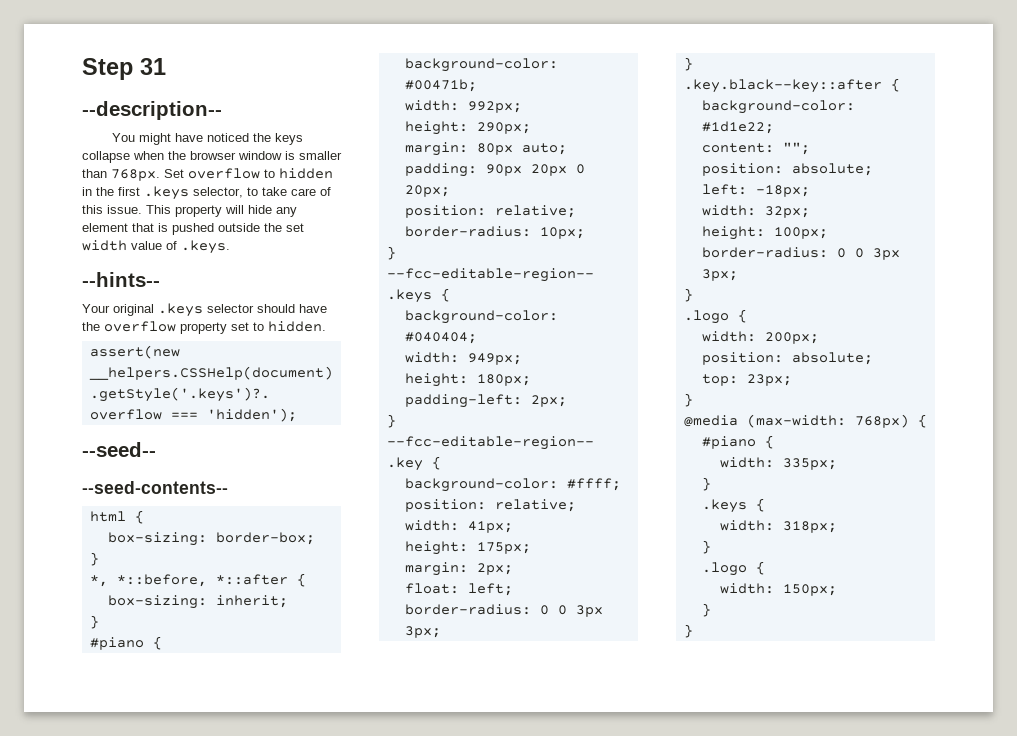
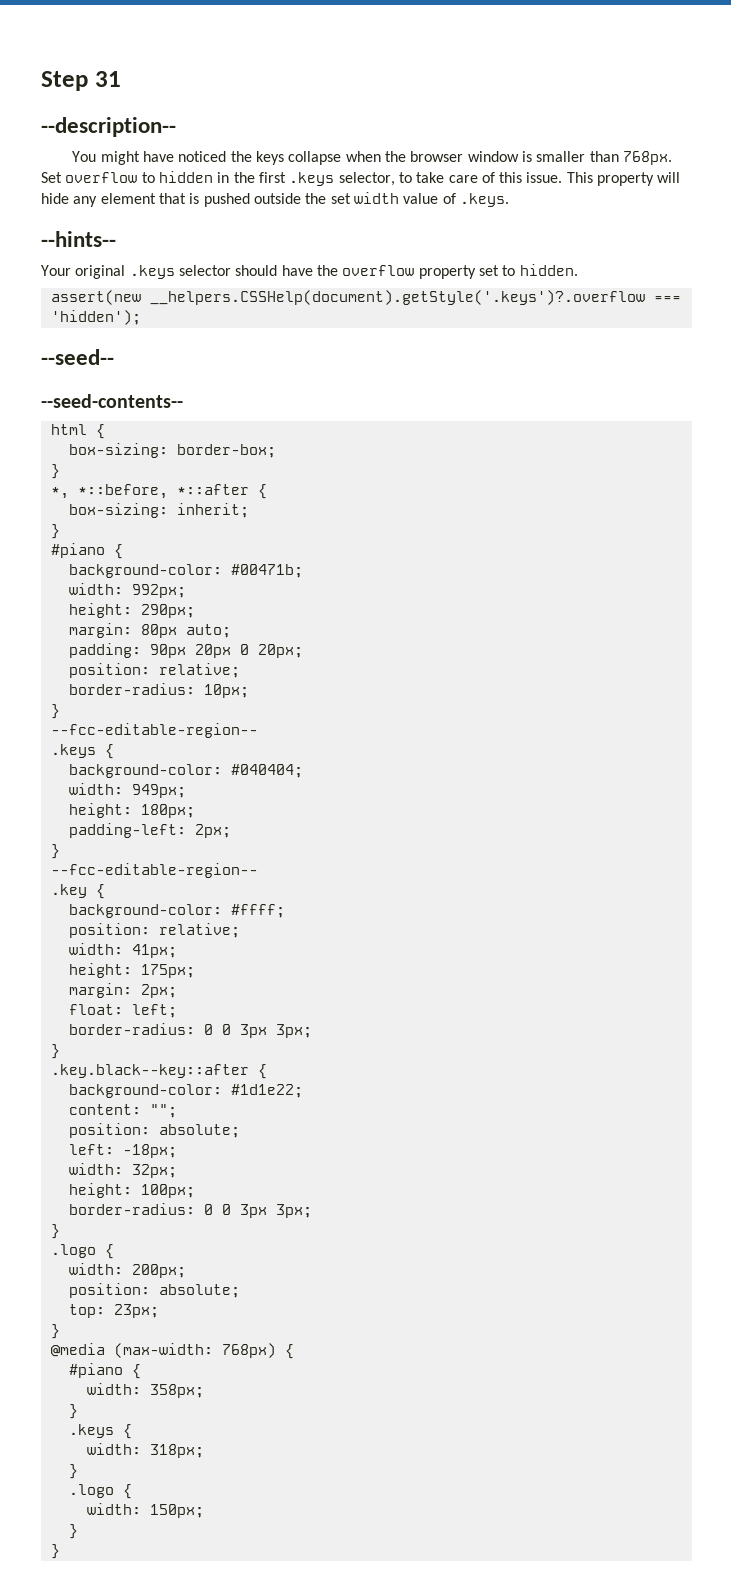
[782,458,837,470] 335px; -> [149,1384,204,1398] 358px;

